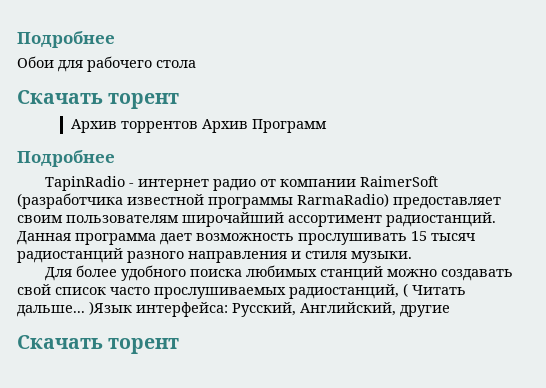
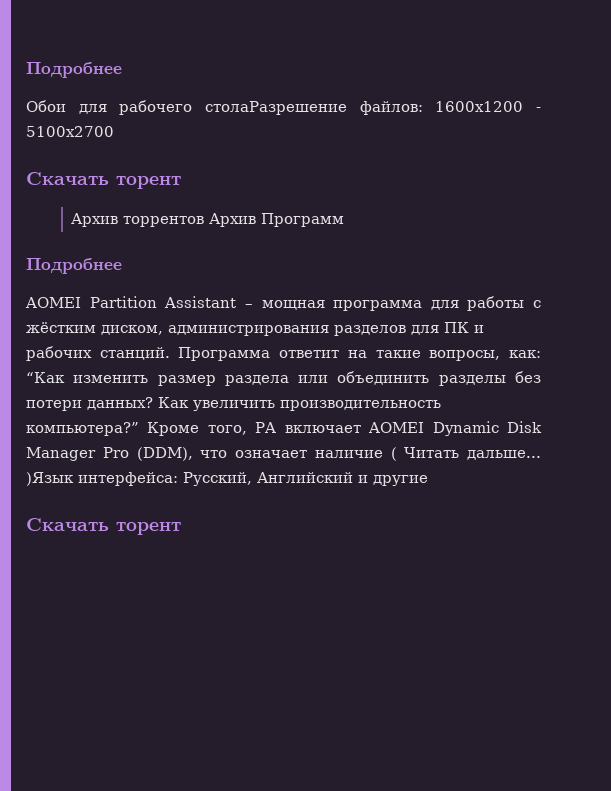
[156,60,196,68] стола -> [205,101,541,115] [26,126,114,137] столаРазрешение файлов: 1600x1200 - 5100x2700
[44,176,438,191] [17,193,501,209] [17,212,496,227] [17,231,475,245] [17,248,412,263] [44,265,513,281] [17,284,399,299] TapinRadio - интернет радио от компании RaimerSoft (разработчика известной программы RarmaRadio) предоставляет своим пользователям широчайший ассортимент радиостанций. Данная программа дает возможность прослушивать 15 тысяч радиостанций разного направления и стиля музыки. // Для более удобного поиска любимых станций можно создавать свой список часто прослушиваемых радиостанций, -> [25,296,541,311] [26,322,484,336] [26,346,541,361] [26,371,541,386] [26,397,441,411] [26,421,542,436] [26,447,383,461] AOMEI Partition Assistant – мощная программа для работы с жёстким диском, администрирования разделов для ПК и рабочих станций. Программа ответит на такие вопросы, как: “Как изменить размер раздела или объединить разделы без потери данных? Как увеличить производительность компьютера?” Кроме того, PA включает AOMEI Dynamic Disk Manager Pro (DDM), что означает наличие
[300,302,396,316] Английский, -> [257,472,368,483] Английский и

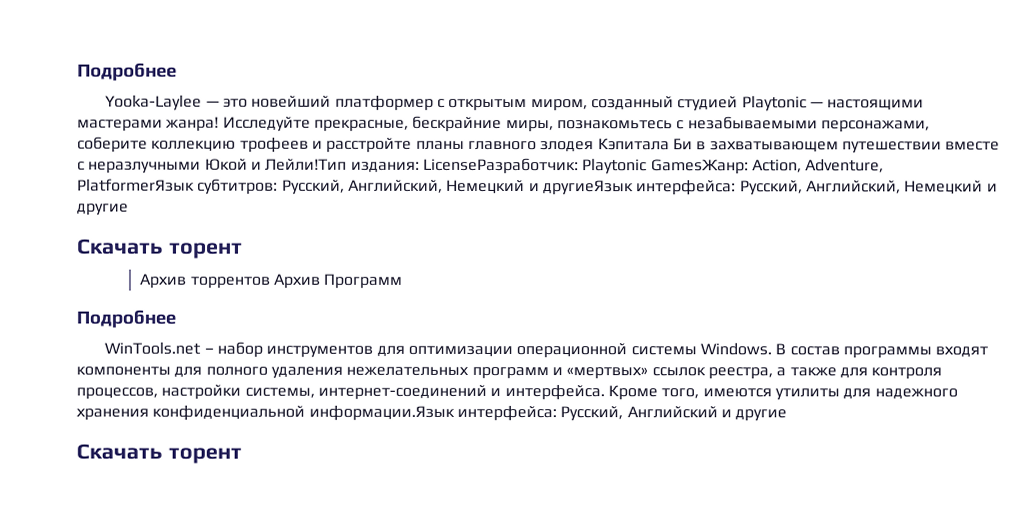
[26,62,122,78] [26,100,541,115] [26,126,114,137] Подробнее // Обои для рабочего столаРазрешение файлов: 1600x1200 - 5100x2700 -> [77,62,177,81] [105,94,925,112] [77,115,930,133] [77,136,1001,154] [77,157,885,175] [77,178,998,196] [77,203,129,216] Подробнее // Yooka-Laylee — это новейший платформер с открытым миром, созданный студией Playtonic — настоящими мастерами жанра! Исследуйте прекрасные, бескрайние миры, познакомьтесь с незабываемыми персонажами, соберите коллекцию трофеев и расстройте планы главного злодея Кэпитала Би в захватывающем путешествии вместе с неразлучными Юкой и Лейли!Тип издания: LicenseРазработчик: Playtonic GamesЖанр: Action, Adventure, PlatformerЯзык субтитров: Русский, Английский, Немецкий и другиеЯзык интерфейса: Русский, Английский, Немецкий и другие
[25,296,541,311] [26,322,484,336] [26,346,541,361] [26,371,541,386] [26,397,441,411] [26,421,542,436] [26,447,541,461] [26,472,74,486] AOMEI Partition Assistant – мощная программа для работы с жёстким диском, администрирования разделов для ПК и рабочих станций. Программа ответит на такие вопросы, как: “Как изменить размер раздела или объединить разделы без потери данных? Как увеличить производительность компьютера?” Кроме того, PA включает AOMEI Dynamic Disk Manager Pro (DDM), что означает наличие ( Читать дальше... )Язык -> [104,341,989,359] [76,366,943,380] [76,383,958,401] [76,404,455,421] WinTools.net – набор инструментов для оптимизации операционной системы Windows. В состав программы входят компоненты для полного удаления нежелательных программ и «мертвых» ссылок реестра, а также для контроля процессов, настройки системы, интернет-соединений и интерфейса. Кроме того, имеются утилиты для надежного хранения конфиденциальной информации.Язык

